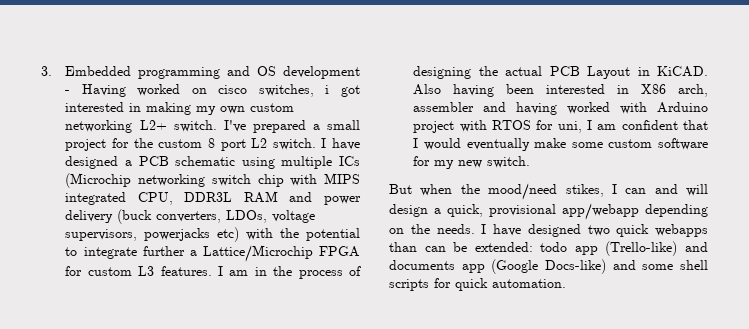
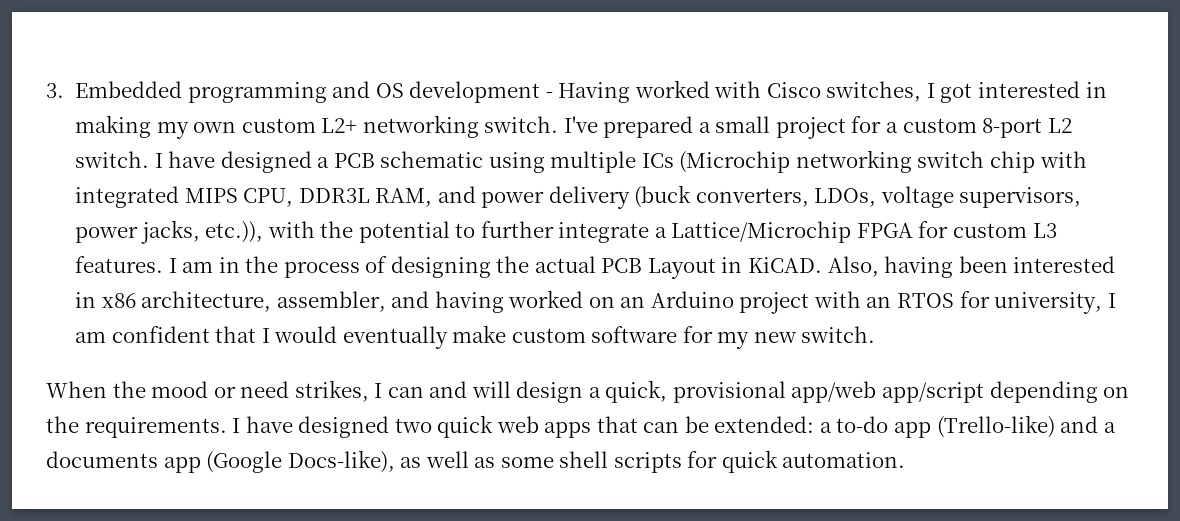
[191,84,330,97] on cisco switches, i -> [714,81,935,102] with Cisco switches, I
[65,120,167,133] networking L2+ -> [321,115,479,138] L2+ networking
[133,138,246,151] the custom 8 port -> [886,118,1043,138] a custom 8-port
[323,173,360,184] [65,192,127,205] MIPS integrated -> [75,186,238,208] integrated MIPS
[243,191,278,203] RAM -> [375,188,433,207] RAM,
[144,227,240,242] powerjacks etc) -> [75,220,264,244] power jacks, etc.)),
[83,246,185,259] integrate further -> [480,221,650,243] further integrate
[413,84,442,95] Also -> [827,256,879,277] Also,
[641,84,708,97] [413,102,475,112] X86 arch, assembler -> [101,291,386,312] x86 architecture, assembler,
[620,102,648,114] with -> [588,296,646,308] on an
(487, 126) none -> [866,296,892,308] an
[557,121,582,133] uni, -> [994,292,1103,314] university,
[571,142,603,148] some -> (507, 334) none
[389,183,604,200] But when the mood/need stikes, -> [46,380,369,402] When the mood or need strikes,
[562,203,639,220] app/webapp -> [791,381,985,403] app/web app/script
[436,224,475,234] needs. -> [84,417,227,438] requirements.
[655,224,708,237] [389,242,417,252] webapps than -> [496,416,638,438] web apps that
[540,242,568,252] todo -> [819,416,889,433] a to-do
(708, 247) none -> [1103,422,1116,433] a
[545,259,636,274] Docs-like) and -> [287,450,496,473] Docs-like), as well as

